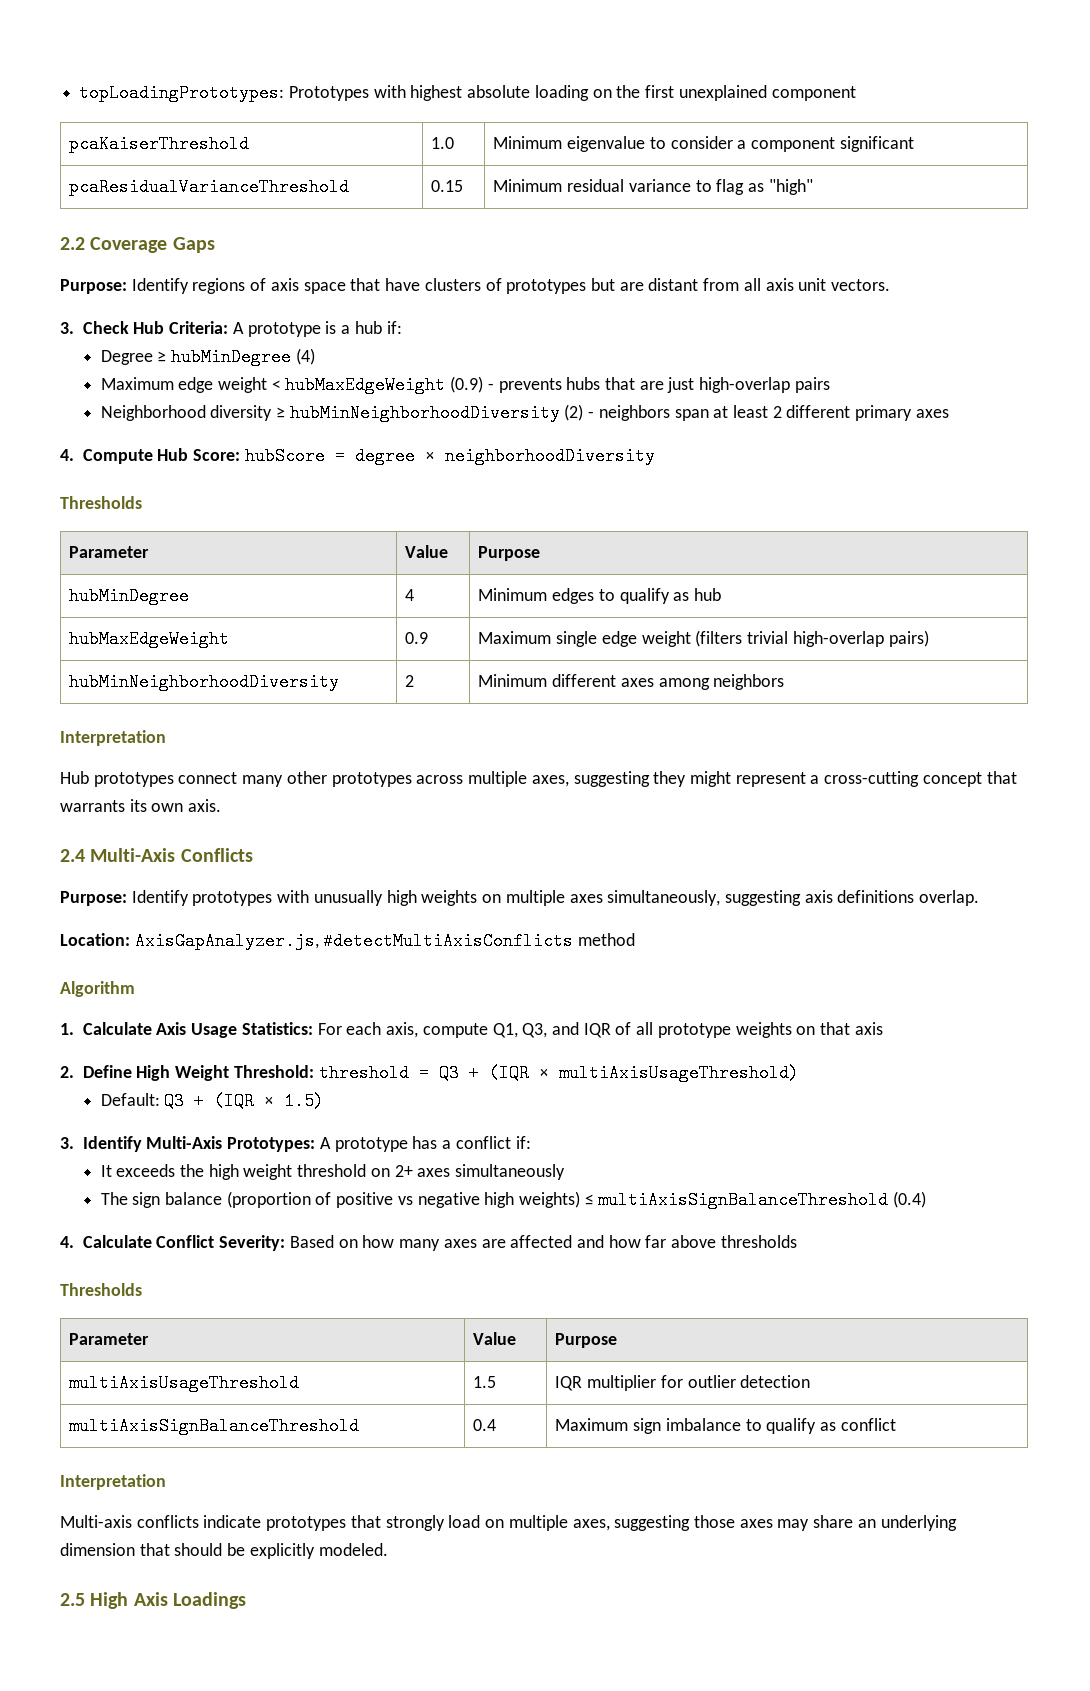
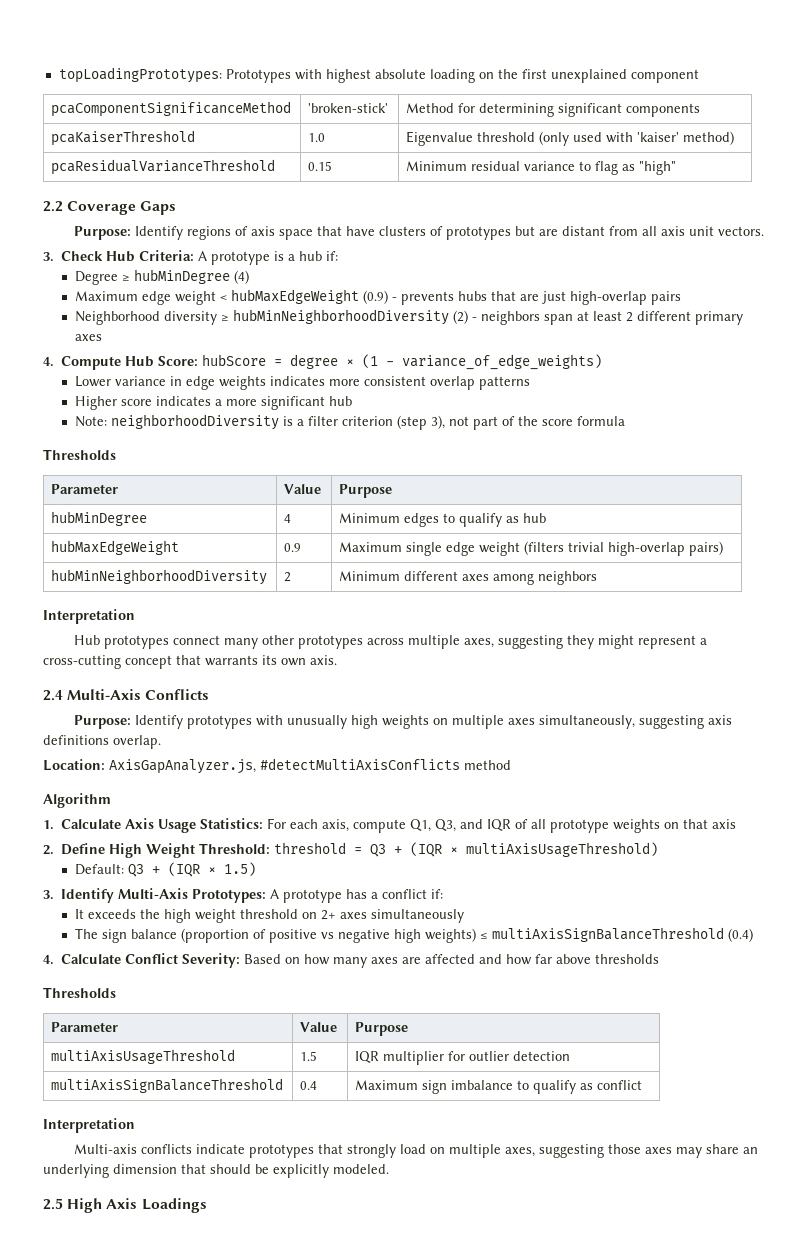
[69,135,250,153] [431,137,455,149] [493,136,914,152] pcaKaiserThreshold | 1.0 | Minimum eigenvalue to consider a component significant -> [51,101,292,117] [308,103,389,113] [406,103,701,117] [51,130,196,146] [308,133,326,142] [406,131,735,146] pcaComponentSignificanceMethod | 'broken-stick' | Method for determining significant components // pcaKaiserThreshold | 1.0 | Eigenvalue threshold (only used with 'kaiser' method)
[444,447,655,465] neighborhoodDiversity -> [362,354,603,370] [75,376,531,390] [75,396,353,410] [75,414,626,430] (1 - variance_of_edge_weights) // Lower variance in edge weights indicates more consistent overlap patterns // Higher score indicates a more significant hub // Note: neighborhoodDiversity is a filter criterion (step 3), not part of the score formula

